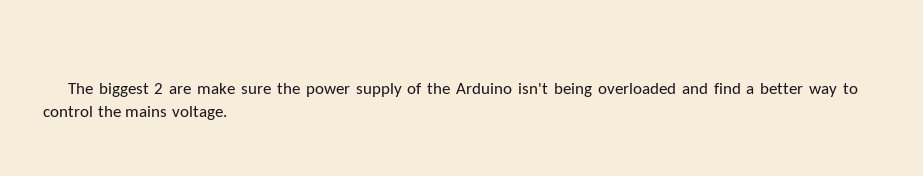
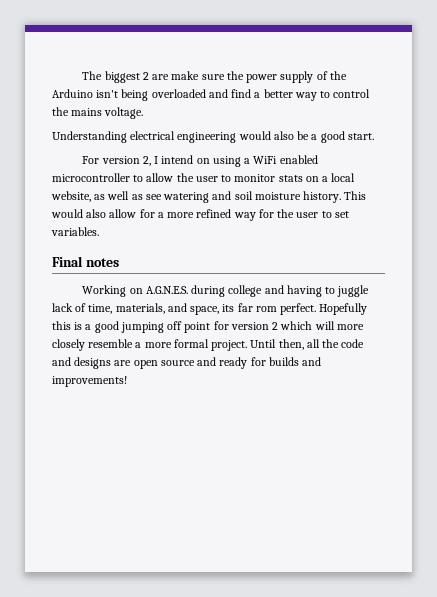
(227, 113) none -> [52,131,374,143] [82,155,318,167] [52,173,356,182] [51,191,367,203] [51,209,349,221] [51,227,99,236] [52,256,119,267] [82,285,370,297] [52,303,368,315] [52,321,364,333] [52,339,365,351] [52,357,322,369] [52,376,127,387] // Understanding electrical engineering would also be a good start. // For version 2, I intend on using a WiFi enabled microcontroller to allow the user to monitor stats on a local website, as well as see watering and soil moisture history. This would also allow for a more refined way for the user to set variables. // Final notes // Working on A.G.N.E.S. during college and having to juggle lack of time, materials, and space, its far rom perfect. Hopefully this is a good jumping off point for version 2 which will more closely resemble a more formal project. Until then, all the code and designs are open source and ready for builds and improvements!

